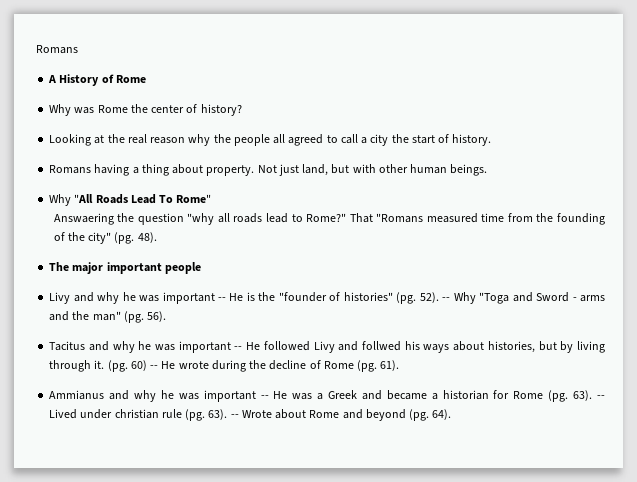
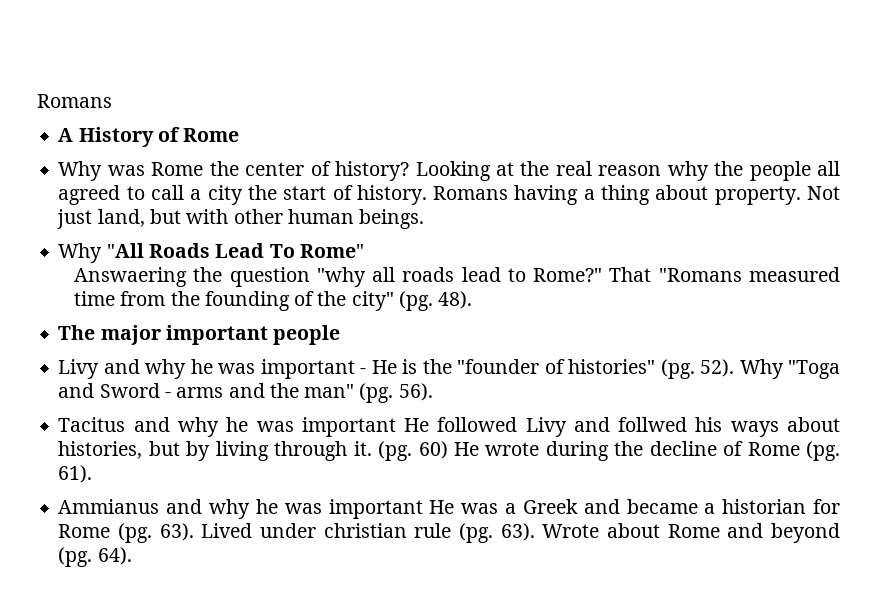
(242, 110) // -> (410, 171) none
(492, 140) // -> (427, 195) none
[217,297,226,301] -- -> [360,368,367,374] -
[442,297,451,301] -- -> (735, 368) none
[234,346,243,350] -- -> (396, 427) none
[150,365,159,369] -- -> (448, 450) none
[260,395,269,399] -- -> (423, 509) none
[596,395,605,399] -- -> (194, 532) none
[230,414,239,418] -- -> (535, 532) none

